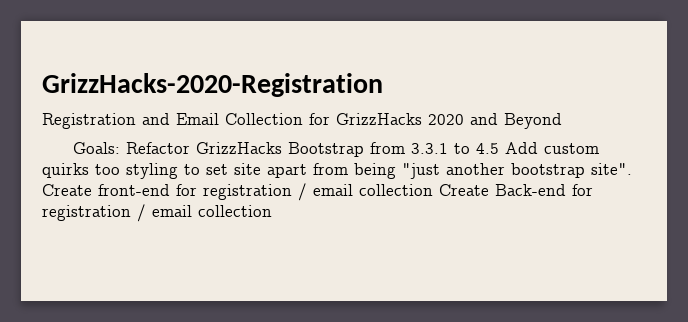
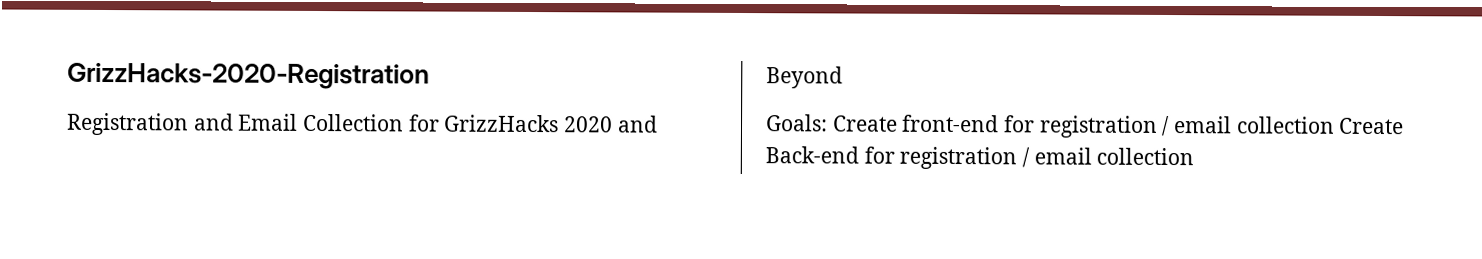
[126,142,600,157] [42,163,632,179] Refactor GrizzHacks Bootstrap from 3.3.1 to 4.5 Add custom quirks too styling to set site apart from being "just another bootstrap site". -> (828, 123) none

